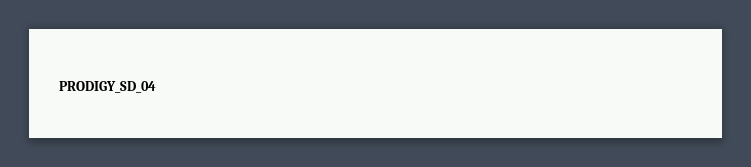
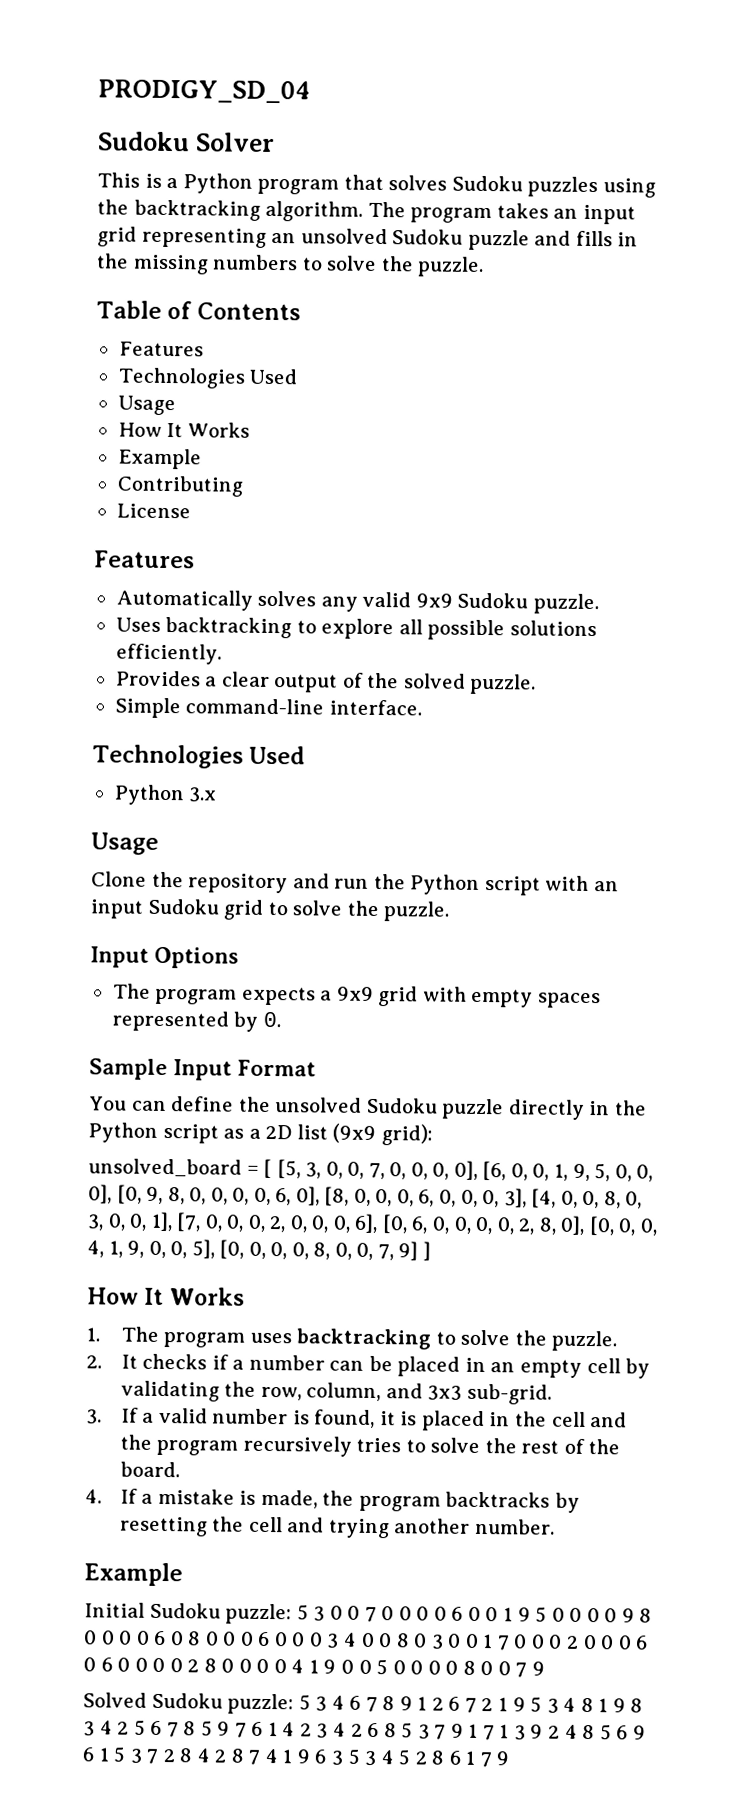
(156, 87) none -> [98,131,276,153] [97,172,656,198] [97,199,636,225] [97,226,639,251] [96,253,485,277] [96,300,301,321] [118,341,204,357] [117,367,299,389] [117,395,176,416] [117,422,250,438] [117,448,202,470] [116,475,243,497] [116,503,191,519] [94,550,195,569] [115,589,599,615] [115,616,597,641] [115,643,222,665] [115,670,537,695] [114,697,422,719] [92,744,306,769] [113,784,218,806] [91,832,159,855] [91,871,619,896] [90,898,450,922] [90,946,239,969] [112,983,601,1009] [111,1010,281,1032] [89,1058,316,1081] [89,1096,647,1120] [88,1122,433,1146] [88,1158,654,1182] [88,1184,643,1209] [87,1211,658,1236] [87,1239,432,1261] [87,1287,245,1306] [86,1326,618,1352] [86,1353,651,1379] [120,1380,552,1405] [86,1407,628,1432] [119,1434,621,1457] [119,1461,180,1478] [85,1488,580,1513] [119,1516,555,1539] [84,1562,183,1587] [84,1602,653,1625] [83,1630,649,1651] [83,1657,545,1678] [83,1692,644,1715] [83,1719,646,1741] [82,1746,510,1768] // Sudoku Solver // This is a Python program that solves Sudoku puzzles using the backtracking algorithm. The program takes an input grid representing an unsolved Sudoku puzzle and fills in the missing numbers to solve the puzzle. // Table of Contents // Features // Technologies Used // Usage // How It Works // Example // Contributing // License // Features // Automatically solves any valid 9x9 Sudoku puzzle. // Uses backtracking to explore all possible solutions efficiently. // Provides a clear output of the solved puzzle. // Simple command-line interface. // Technologies Used // Python 3.x // Usage // Clone the repository and run the Python script with an input Sudoku grid to solve the puzzle. // Input Options // The program expects a 9x9 grid with empty spaces represented by 0. // Sample Input Format // You can define the unsolved Sudoku puzzle directly in the Python script as a 2D list (9x9 grid): // unsolved_board = [ [5, 3, 0, 0, 7, 0, 0, 0, 0], [6, 0, 0, 1, 9, 5, 0, 0, 0], [0, 9, 8, 0, 0, 0, 0, 6, 0], [8, 0, 0, 0, 6, 0, 0, 0, 3], [4, 0, 0, 8, 0, 3, 0, 0, 1], [7, 0, 0, 0, 2, 0, 0, 0, 6], [0, 6, 0, 0, 0, 0, 2, 8, 0], [0, 0, 0, 4, 1, 9, 0, 0, 5], [0, 0, 0, 0, 8, 0, 0, 7, 9] ] // How It Works // 1. The program uses backtracking to solve the puzzle. // 2. It checks if a number can be placed in an empty cell by validating the row, column, and 3x3 sub-grid. // 3. If a valid number is found, it is placed in the cell and the program recursively tries to solve the rest of the board. // 4. If a mistake is made, the program backtracks by resetting the cell and trying another number. // Example // Initial Sudoku puzzle: 5 3 0 0 7 0 0 0 0 6 0 0 1 9 5 0 0 0 0 9 8 0 0 0 0 6 0 8 0 0 0 6 0 0 0 3 4 0 0 8 0 3 0 0 1 7 0 0 0 2 0 0 0 6 0 6 0 0 0 0 2 8 0 0 0 0 4 1 9 0 0 5 0 0 0 0 8 0 0 7 9 // Solved Sudoku puzzle: 5 3 4 6 7 8 9 1 2 6 7 2 1 9 5 3 4 8 1 9 8 3 4 2 5 6 7 8 5 9 7 6 1 4 2 3 4 2 6 8 5 3 7 9 1 7 1 3 9 2 4 8 5 6 9 6 1 5 3 7 2 8 4 2 8 7 4 1 9 6 3 5 3 4 5 2 8 6 1 7 9

